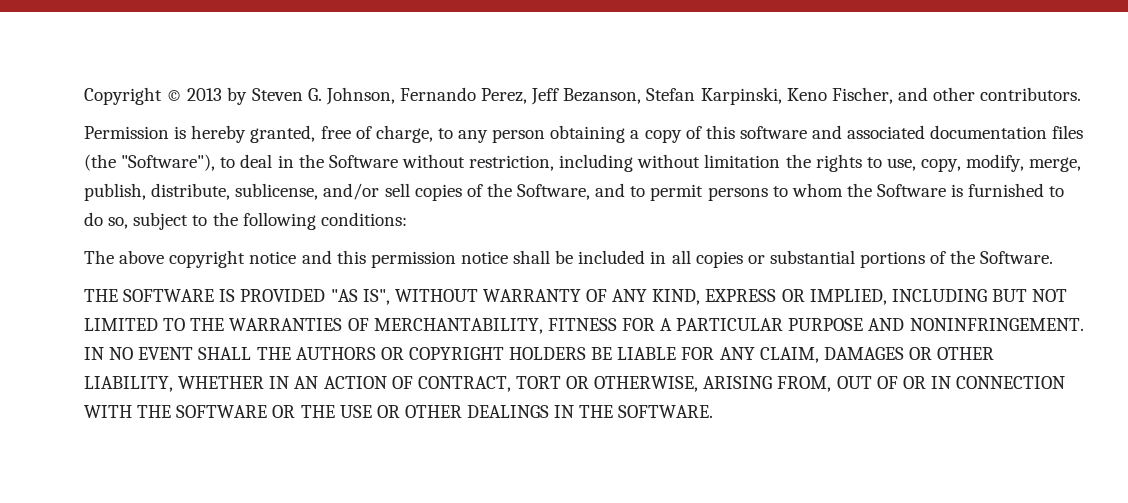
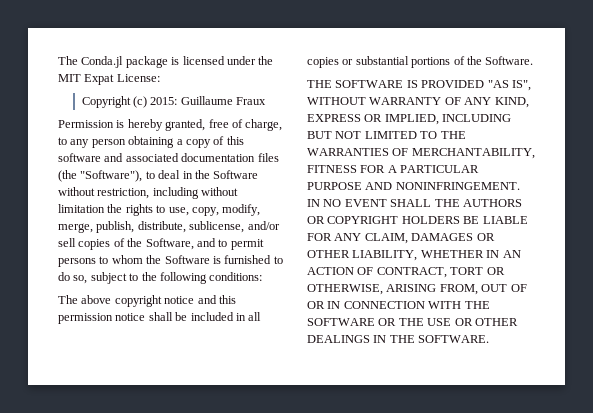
[84,87,1082,105] Copyright © 2013 by Steven G. Johnson, Fernando Perez, Jeff Bezanson, Stefan Karpinski, Keno Fischer, and other contributors. -> [58,56,274,68] [58,74,160,85] [81,96,266,108] The Conda.jl package is licensed under the MIT Expat License: // Copyright (c) 2015: Guillaume Fraux

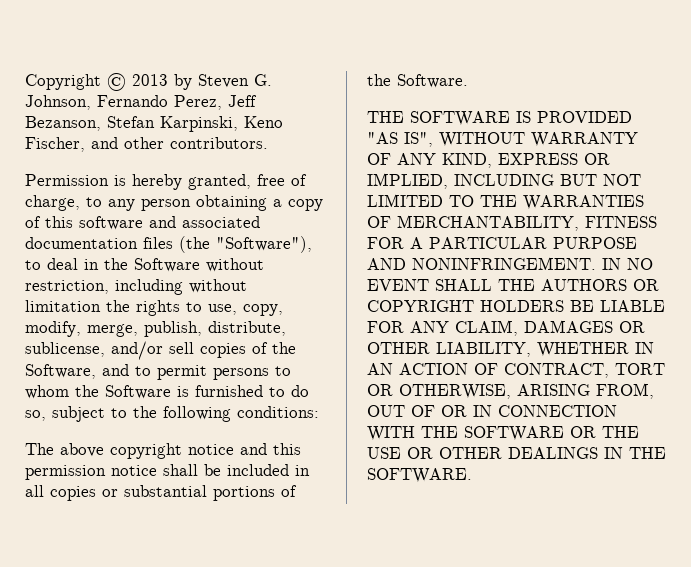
[58,56,274,68] [58,74,160,85] [81,96,266,108] The Conda.jl package is licensed under the MIT Expat License: // Copyright (c) 2015: Guillaume Fraux -> [25,73,272,91] [25,95,257,110] [25,116,283,132] [25,137,268,152] Copyright © 2013 by Steven G. Johnson, Fernando Perez, Jeff Bezanson, Stefan Karpinski, Keno Fischer, and other contributors.

